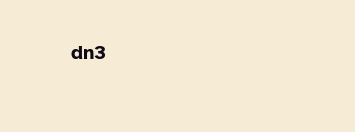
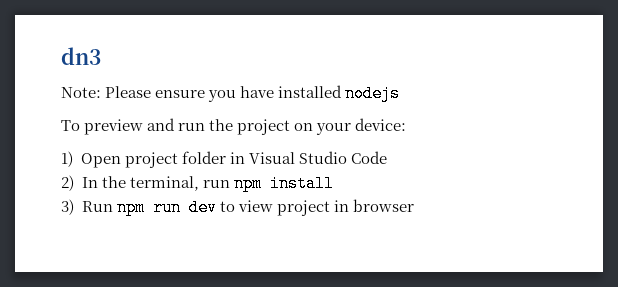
(106, 52) none -> [61,85,401,102] [61,118,407,135] [61,151,387,168] [61,175,334,192] [61,199,414,216] // Note: Please ensure you have installed nodejs // To preview and run the project on your device: // 1) Open project folder in Visual Studio Code // 2) In the terminal, run npm install // 3) Run npm run dev to view project in browser

